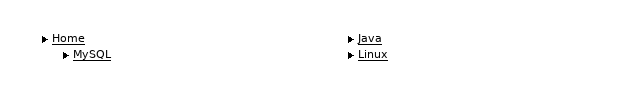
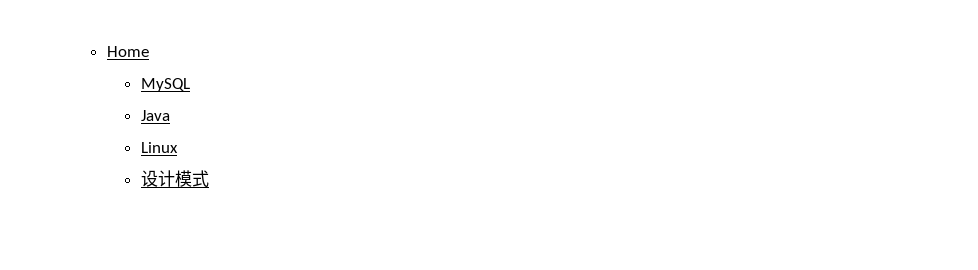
(389, 54) none -> [140,170,209,187] // 设计模式

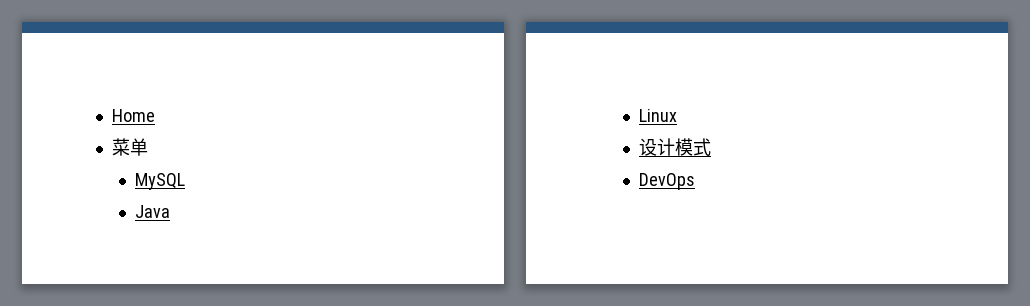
(149, 51) none -> [111,138,148,156] // 菜单
(209, 178) none -> [639,173,696,190] // DevOps

